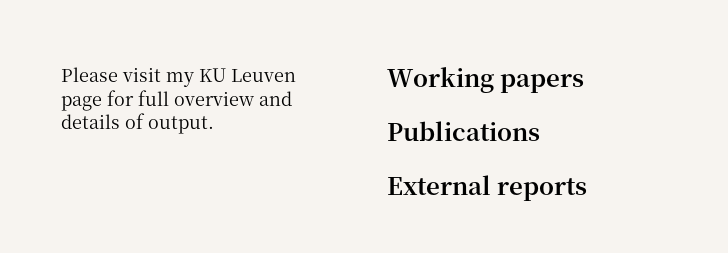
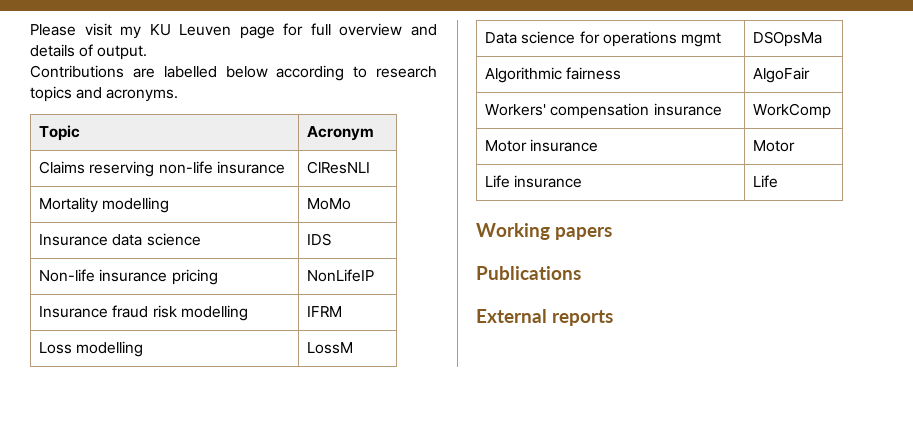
(214, 125) none -> [30,65,437,81] [30,86,179,102] [39,125,81,141] [307,126,375,141] [39,161,285,177] [307,161,371,174] [39,197,170,213] [307,198,352,210] [39,233,201,246] [307,233,332,246] [39,269,218,285] [307,269,375,282] [39,305,248,321] [307,306,343,317] [39,341,144,357] [307,342,354,354] [485,31,721,47] [753,31,823,47] [485,67,622,83] [753,67,811,83] [485,103,722,119] [753,103,832,119] [485,139,599,152] [753,140,796,152] [485,175,583,188] [753,175,779,188] // Contributions are labelled below according to research topics and acronyms. // Topic | Acronym // Claims reserving non-life insurance | ClResNLI // Mortality modelling | MoMo // Insurance data science | IDS // Non-life insurance pricing | NonLifeIP // Insurance fraud risk modelling | IFRM // Loss modelling | LossM // Data science for operations mgmt | DSOpsMa // Algorithmic fairness | AlgoFair // Workers' compensation insurance | WorkComp // Motor insurance | Motor // Life insurance | Life

